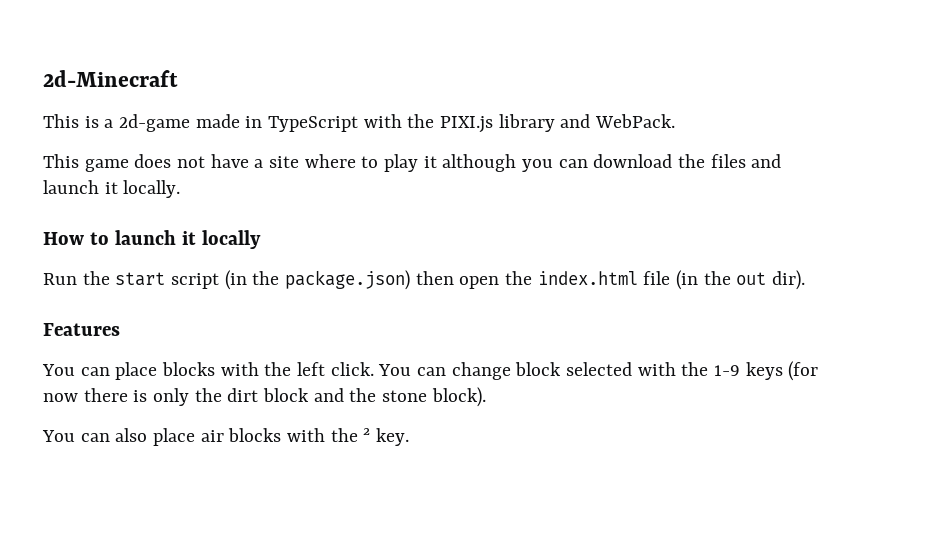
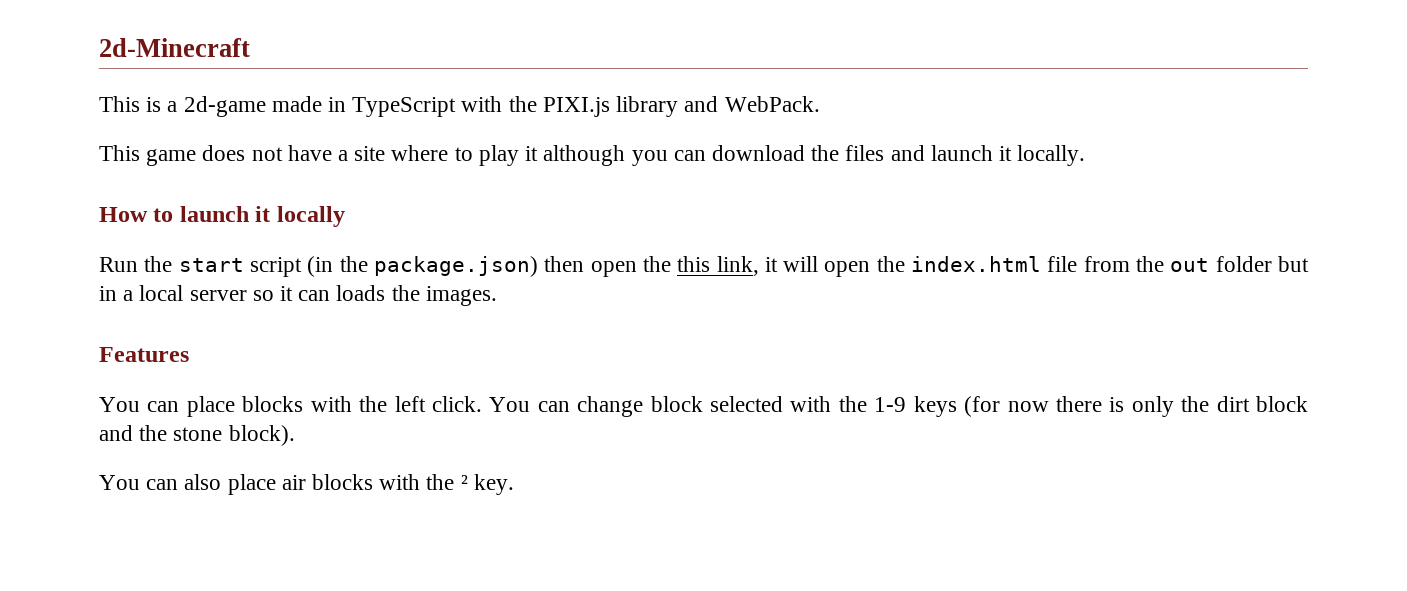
(533, 278) none -> [677,256,905,277] this link, it will open the
[676,270,699,290] (in -> [1083,256,1130,272] from
[772,270,806,290] dir). -> [1215,256,1310,272] [99,285,497,306] folder but in a local server so it can loads the images.

